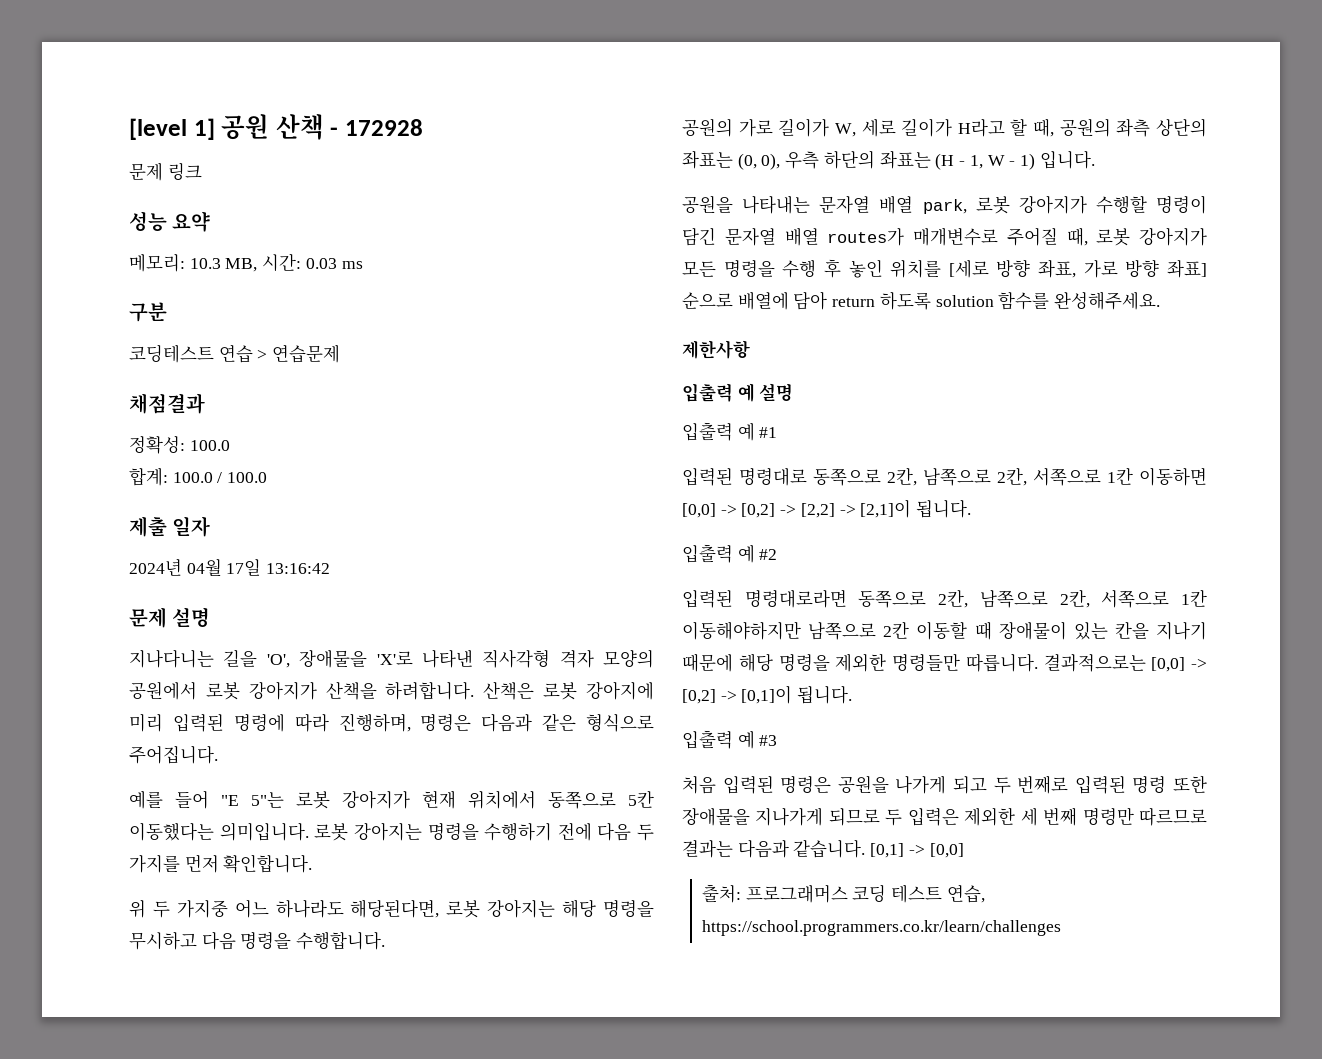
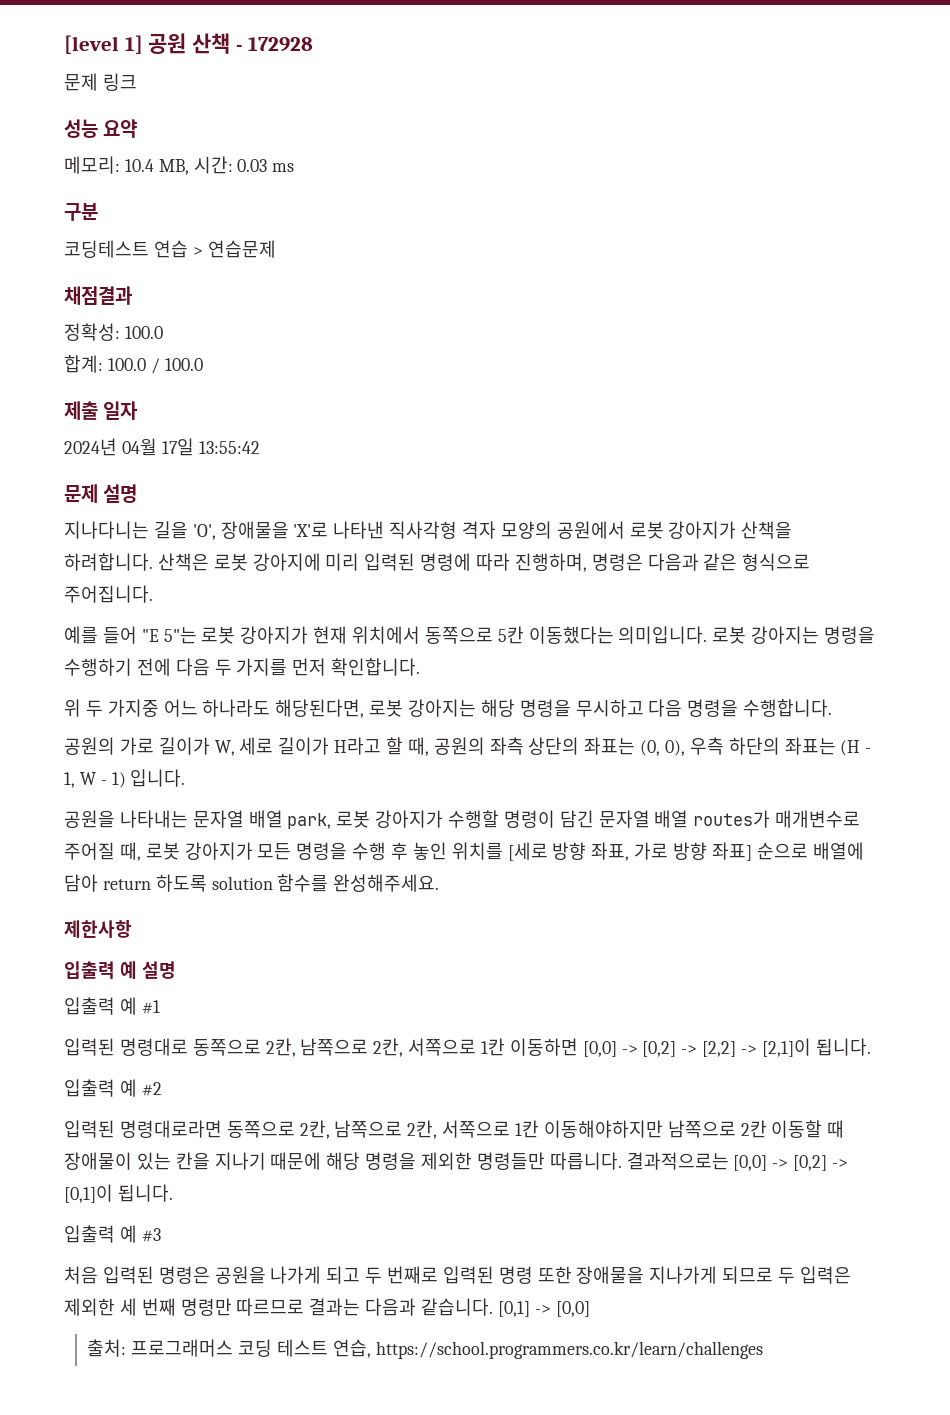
[189,258,221,269] 10.3 -> [124,159,154,172] 10.4
[266,563,331,574] 13:16:42 -> [198,441,260,454] 13:55:42

